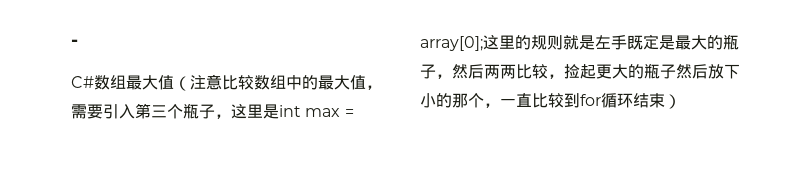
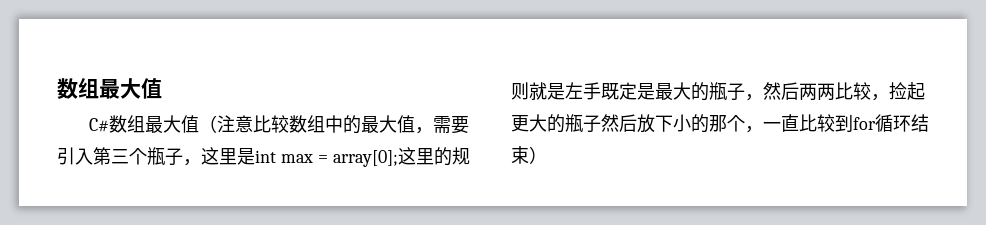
[71,39,78,46] - -> [57,78,162,99] 数组最大值

